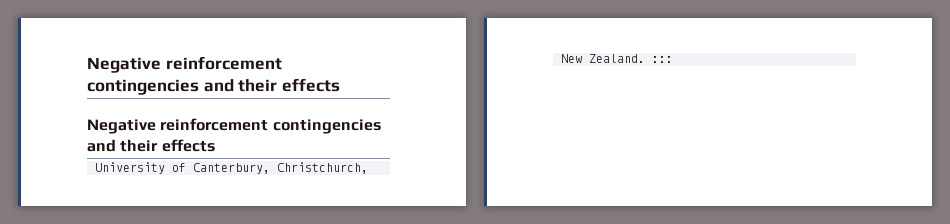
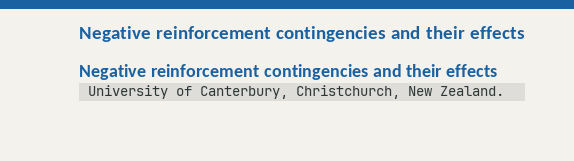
[652,56,674,63] ::: -> (505, 91) none

